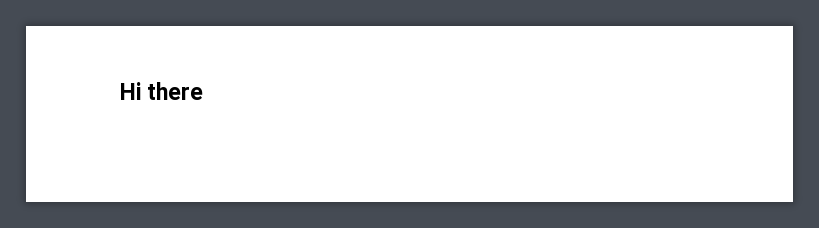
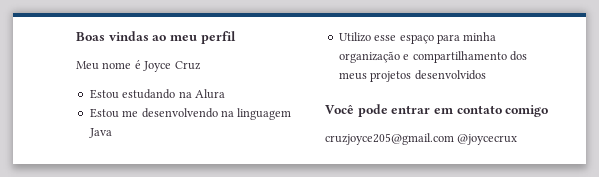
[120,82,204,100] Hi there -> [76,31,236,44] [76,60,201,72] [89,89,225,99] [89,108,292,120] [88,128,112,138] [338,32,497,44] [338,51,527,63] [338,70,486,82] [325,104,549,117] [325,133,518,145] Boas vindas ao meu perfil // Meu nome é Joyce Cruz // Estou estudando na Alura // Estou me desenvolvendo na linguagem Java // Utilizo esse espaço para minha organização e compartilhamento dos meus projetos desenvolvidos // Você pode entrar em contato comigo // cruzjoyce205@gmail.com @joycecrux

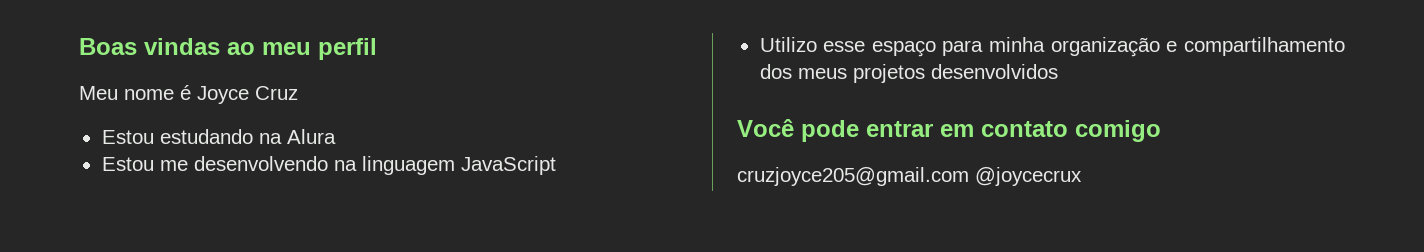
[88,128,112,138] Java -> [460,156,556,175] JavaScript

